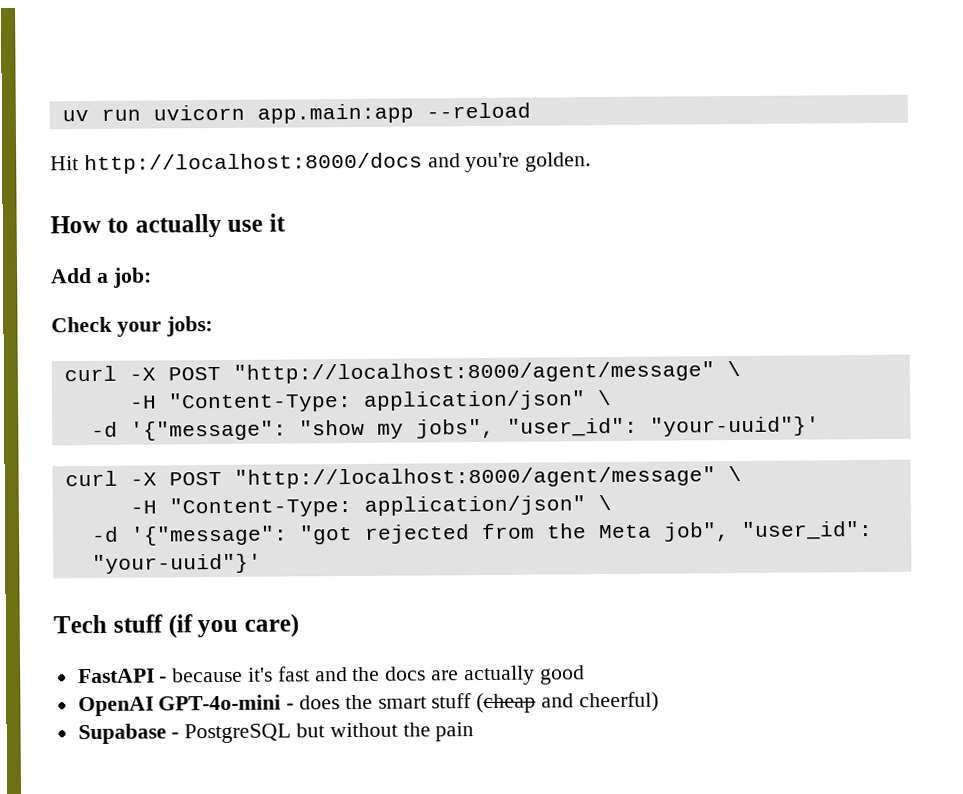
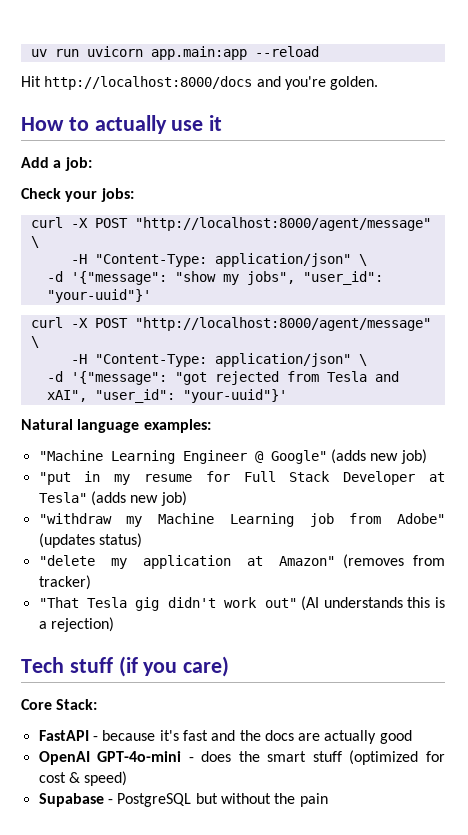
[545,521,873,542] [91,553,262,575] the Meta job", "user_id": "your-uuid"}' -> [326,371,399,382] [46,389,287,403] [21,419,211,433] [38,449,427,464] [38,471,446,485] [38,491,187,506] [38,513,445,527] [38,533,142,548] [38,554,445,569] [38,575,91,590] [38,596,445,611] [38,617,114,632] Tesla and xAI", "user_id": "your-uuid"}' // Natural language examples: // "Machine Learning Engineer @ Google" (adds new job) // "put in my resume for Full Stack Developer at Tesla" (adds new job) // "withdraw my Machine Learning job from Adobe" (updates status) // "delete my application at Amazon" (removes from tracker) // "That Tesla gig didn't work out" (AI understands this is a rejection)
(299, 625) none -> [21,699,98,710] // Core Stack:
[476,691,659,714] (cheap and cheerful) -> [349,750,446,765] [38,771,128,786] (optimized for cost & speed)

